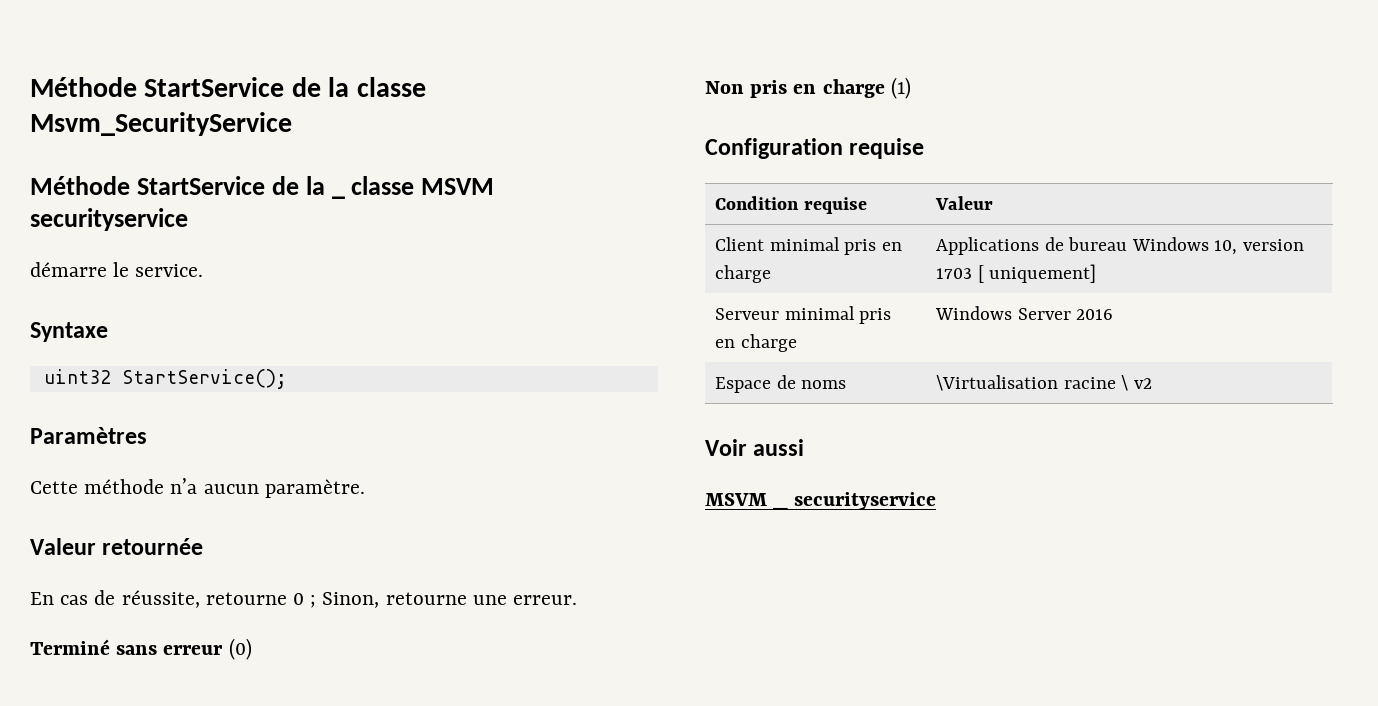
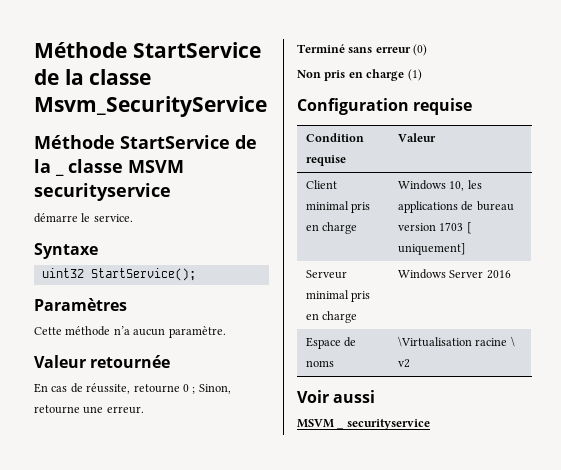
[936,237,1238,255] Applications de bureau Windows 10, -> [397,180,482,191] [397,201,514,213] Windows 10, les applications de bureau

